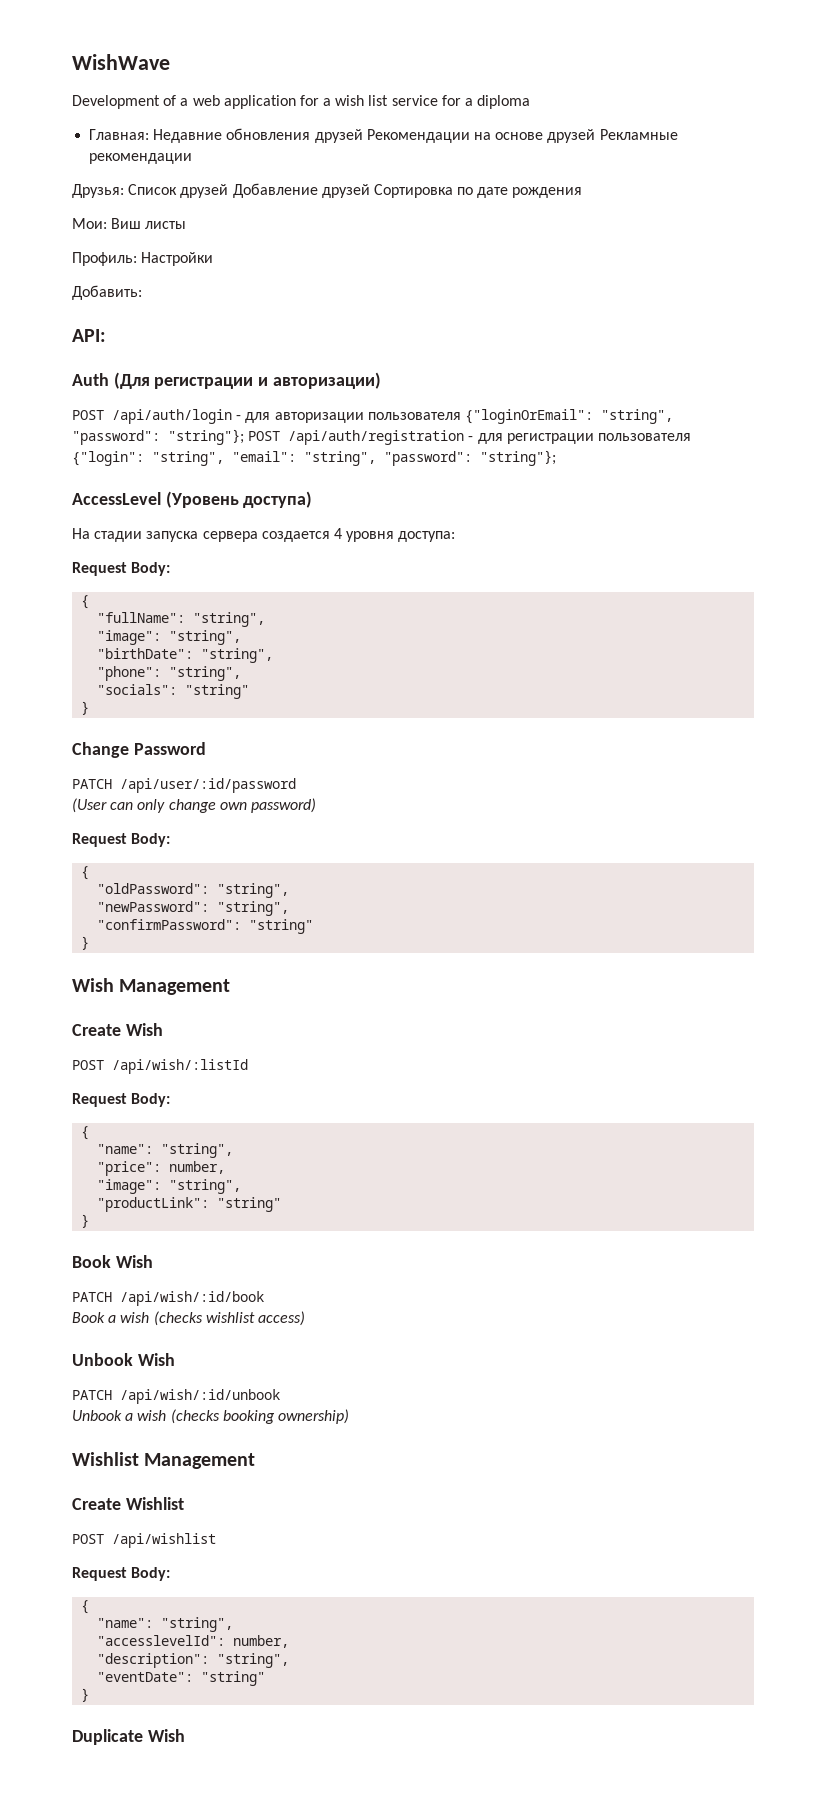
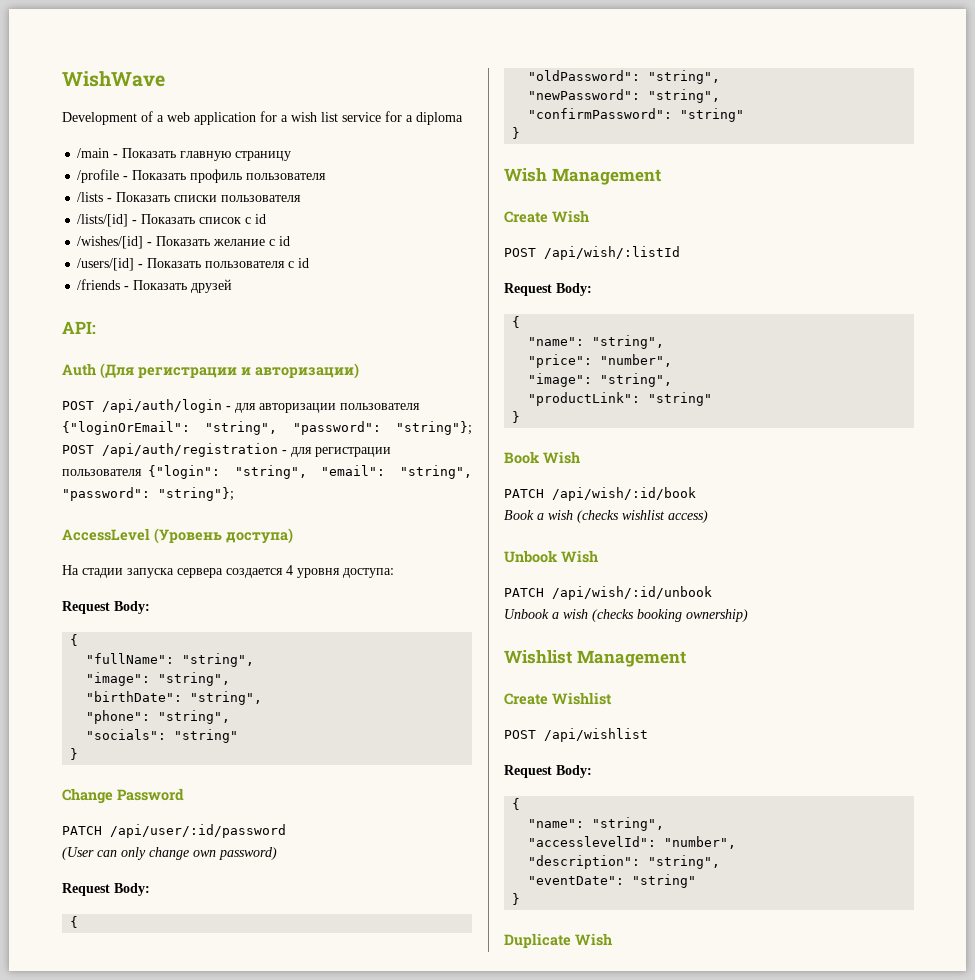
[89,128,678,143] [89,153,193,164] [72,183,583,198] [72,218,187,229] [72,252,214,266] [72,285,142,300] Главная: Недавние обновления друзей Рекомендации на основе друзей Рекламные рекомендации // Друзья: Список друзей Добавление друзей Сортировка по дате рождения // Мои: Виш листы // Профиль: Настройки // Добавить: -> [77,148,292,161] [77,169,327,183] [77,192,302,202] [77,214,267,227] [77,236,291,249] [77,258,310,271] [77,279,233,293] /main - Показать главную страницу // /profile - Показать профиль пользователя // /lists - Показать списки пользователя // /lists/[id] - Показать список с id // /wishes/[id] - Показать желание с id // /users/[id] - Показать пользователя c id // /friends - Показать друзей
[169,1161,226,1174] number, -> [600,354,673,367] "number",
[233,1635,290,1648] number, -> [664,836,737,849] "number",

